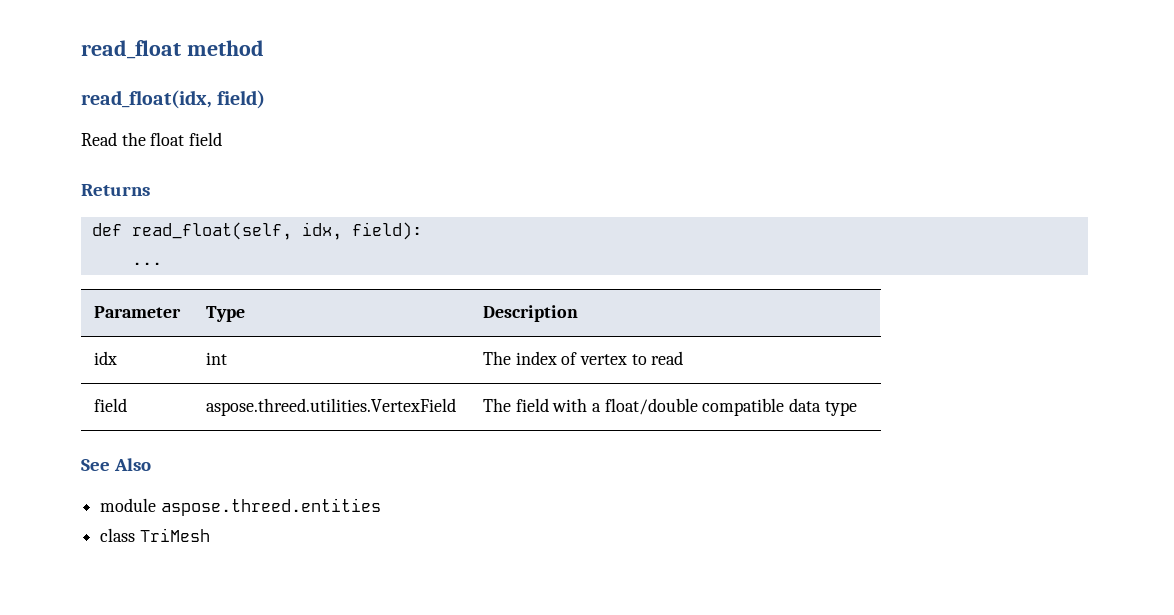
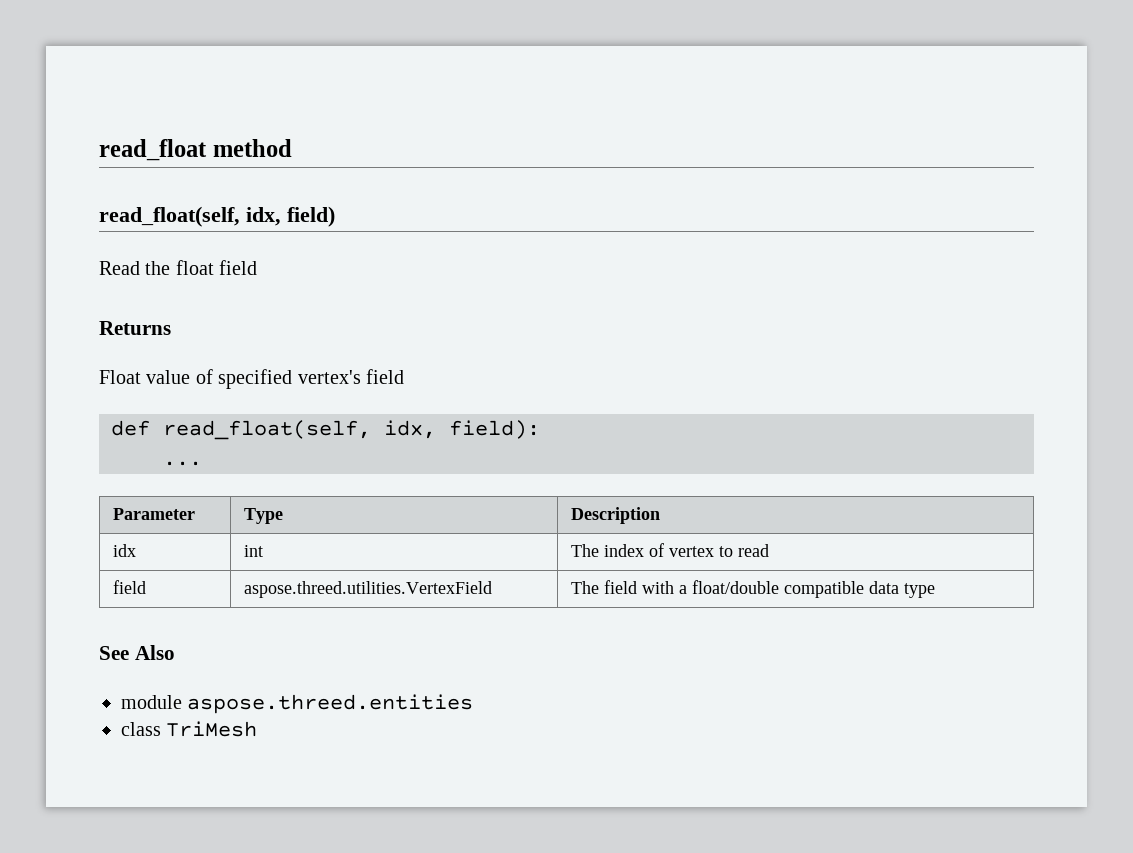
[81,90,212,109] read_float(idx, -> [99,206,281,227] read_float(self, idx,
(150, 190) none -> [99,369,404,389] // Float value of specified vertex's field

